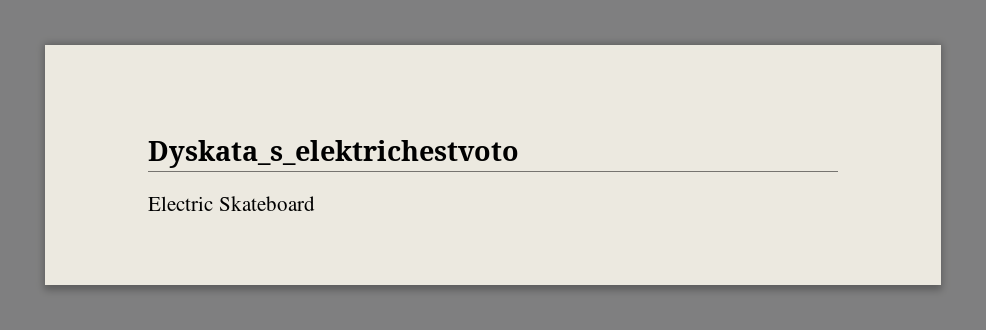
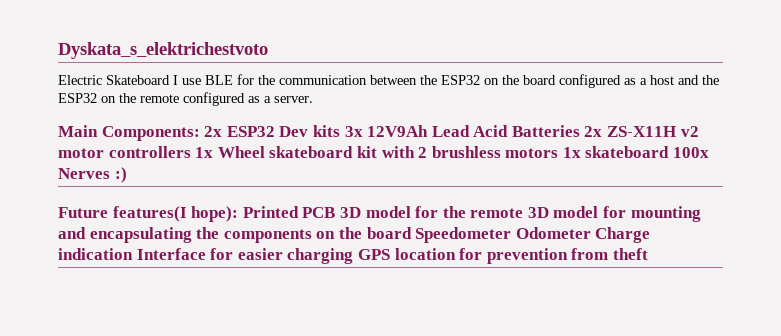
(315, 203) none -> [173,74,719,88] [58,92,313,106] [58,125,699,141] [58,146,710,158] [58,167,127,183] [58,206,701,222] [58,227,651,243] [58,248,648,264] I use BLE for the communication between the ESP32 on the board configured as a host and the ESP32 on the remote configured as a server. // Main Components: 2x ESP32 Dev kits 3x 12V9Ah Lead Acid Batteries 2x ZS-X11H v2 motor controllers 1x Wheel skateboard kit with 2 brushless motors 1x skateboard 100x Nerves :) // Future features(I hope): Printed PCB 3D model for the remote 3D model for mounting and encapsulating the components on the board Speedometer Odometer Charge indication Interface for easier charging GPS location for prevention from theft

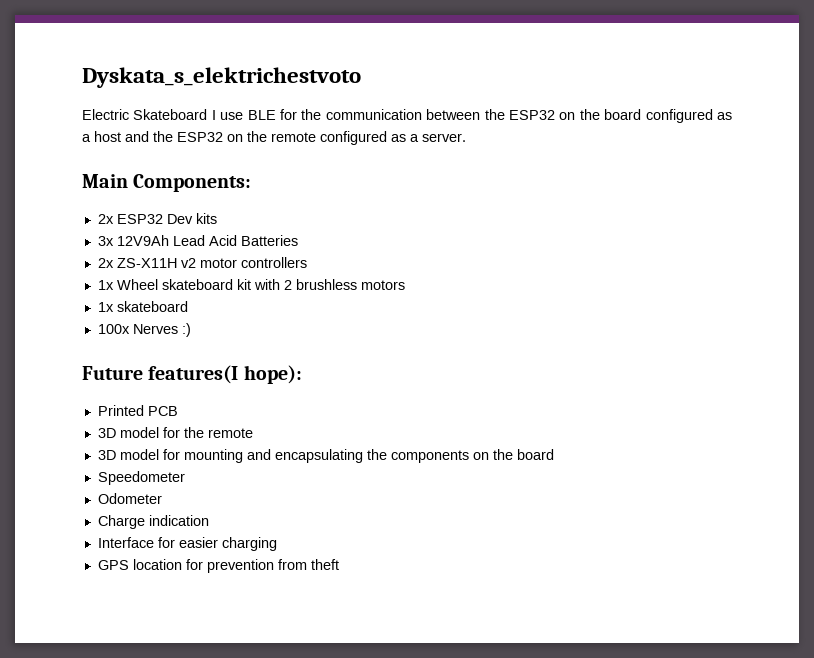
(200, 133) none -> (252, 183) //
(340, 131) none -> (217, 218) //
(580, 131) none -> (298, 240) //
(191, 152) none -> (307, 262) //
(559, 153) none -> (405, 285) //
(670, 152) none -> (188, 306) //
(239, 214) none -> (302, 374) //
(336, 212) none -> (178, 411) //
(524, 213) none -> (253, 433) //
(412, 233) none -> (554, 454) //
(512, 235) none -> (185, 478) //
(591, 233) none -> (162, 498) //
(133, 254) none -> (209, 520) //
(354, 256) none -> (277, 544) //

